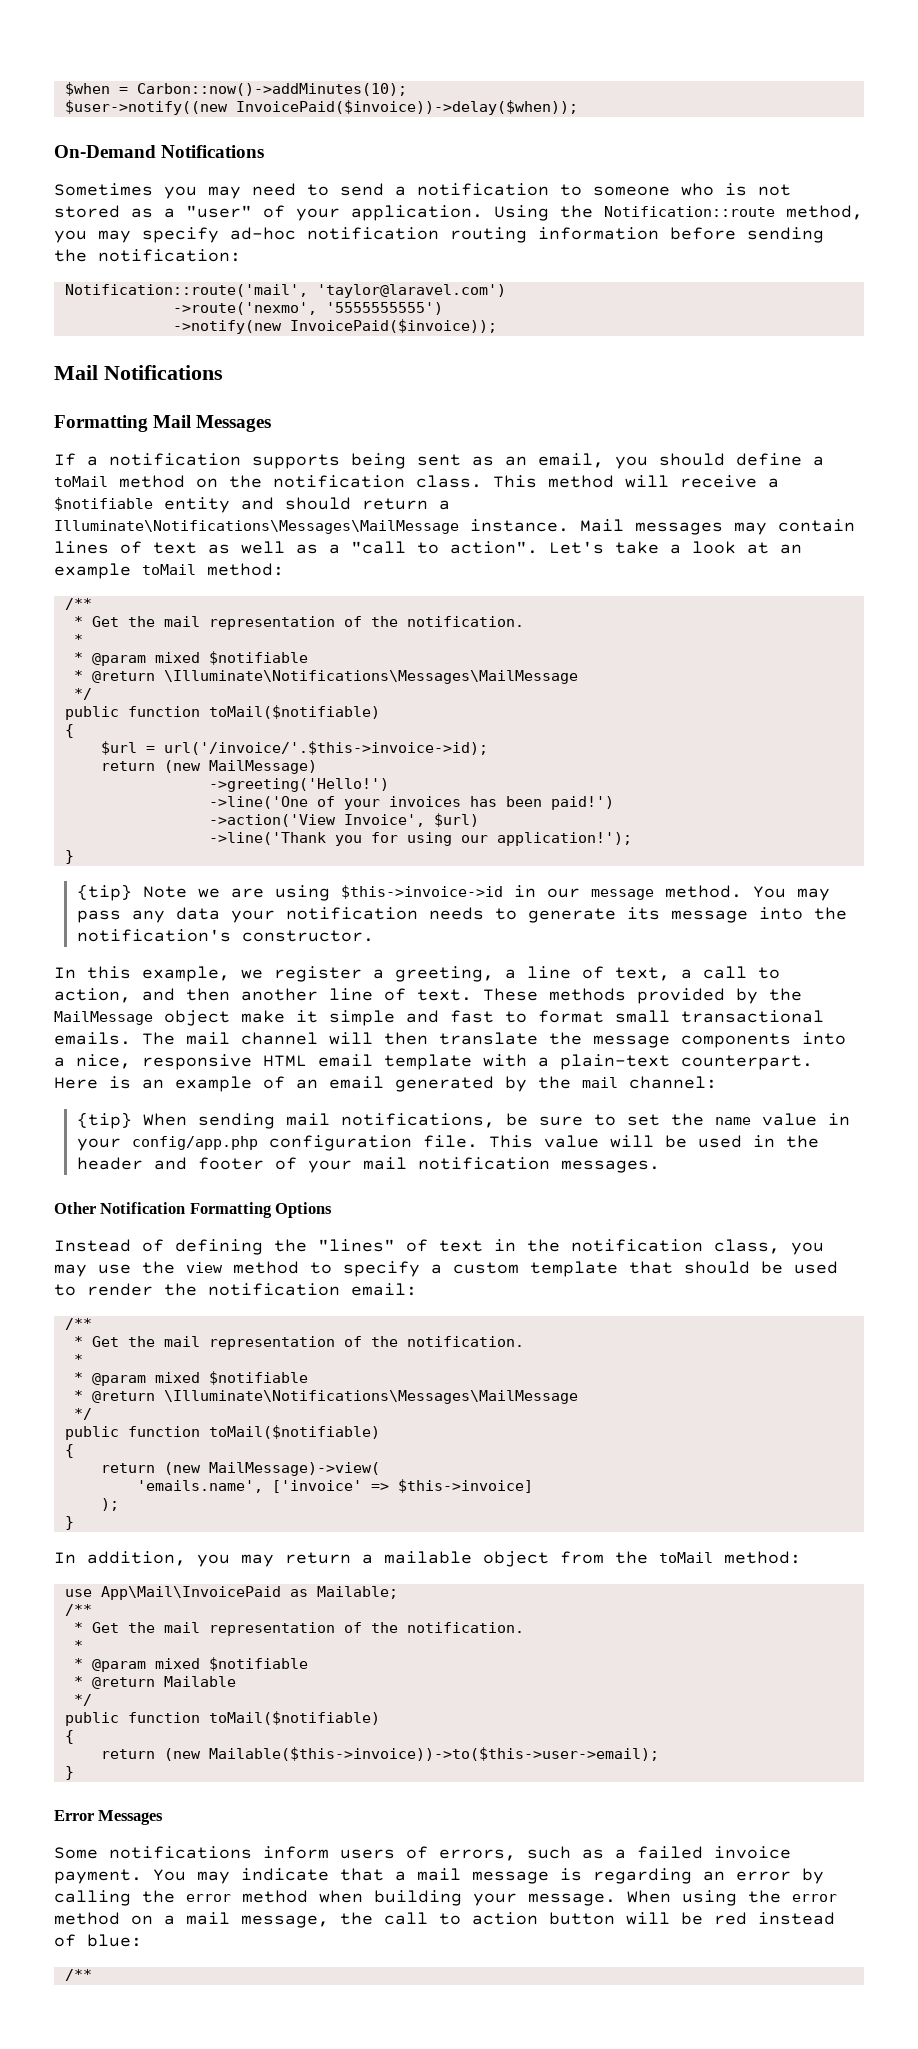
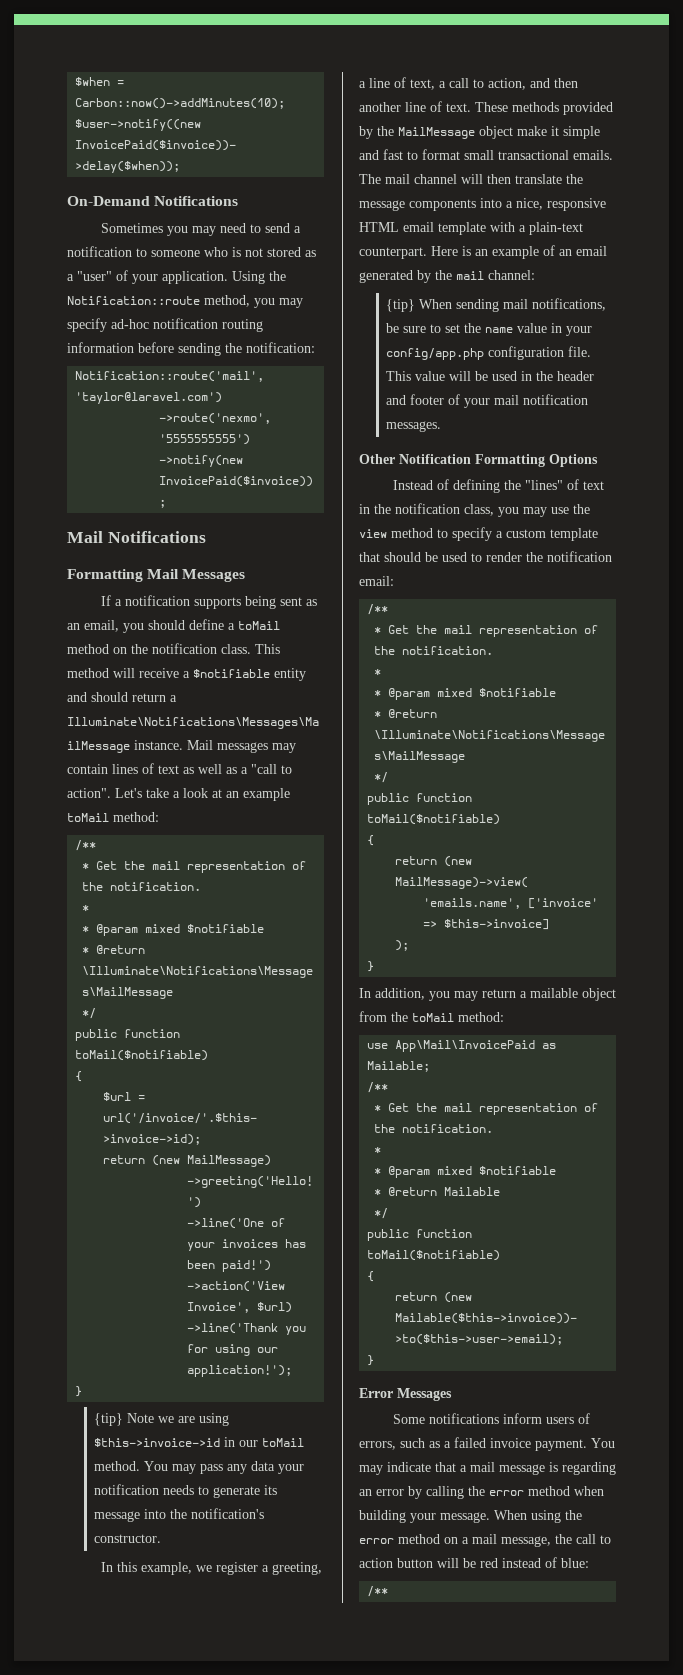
[591,889,655,900] message -> [262,1438,305,1447] toMail

